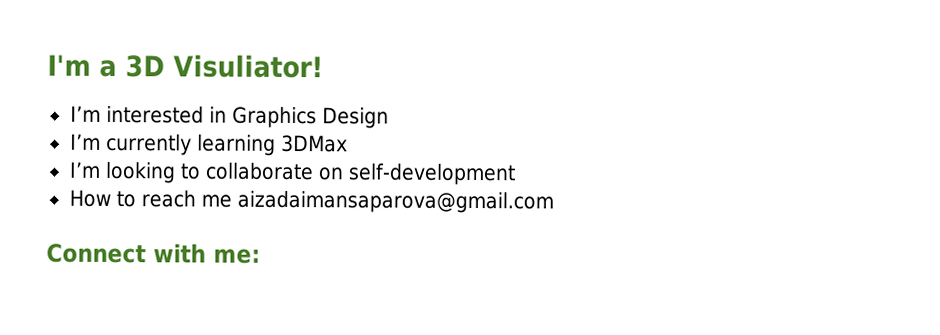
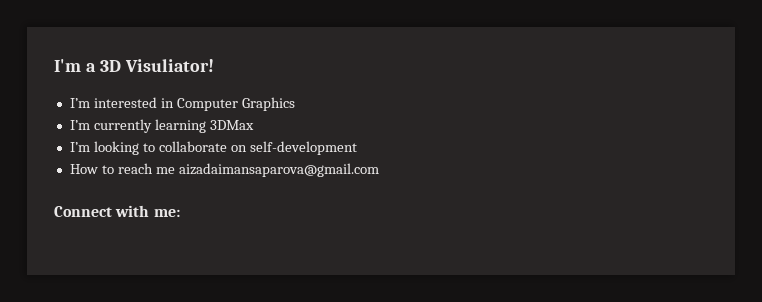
(227, 114) none -> [176,98,238,111] Computer
[321,107,389,129] Design -> (295, 104) none

